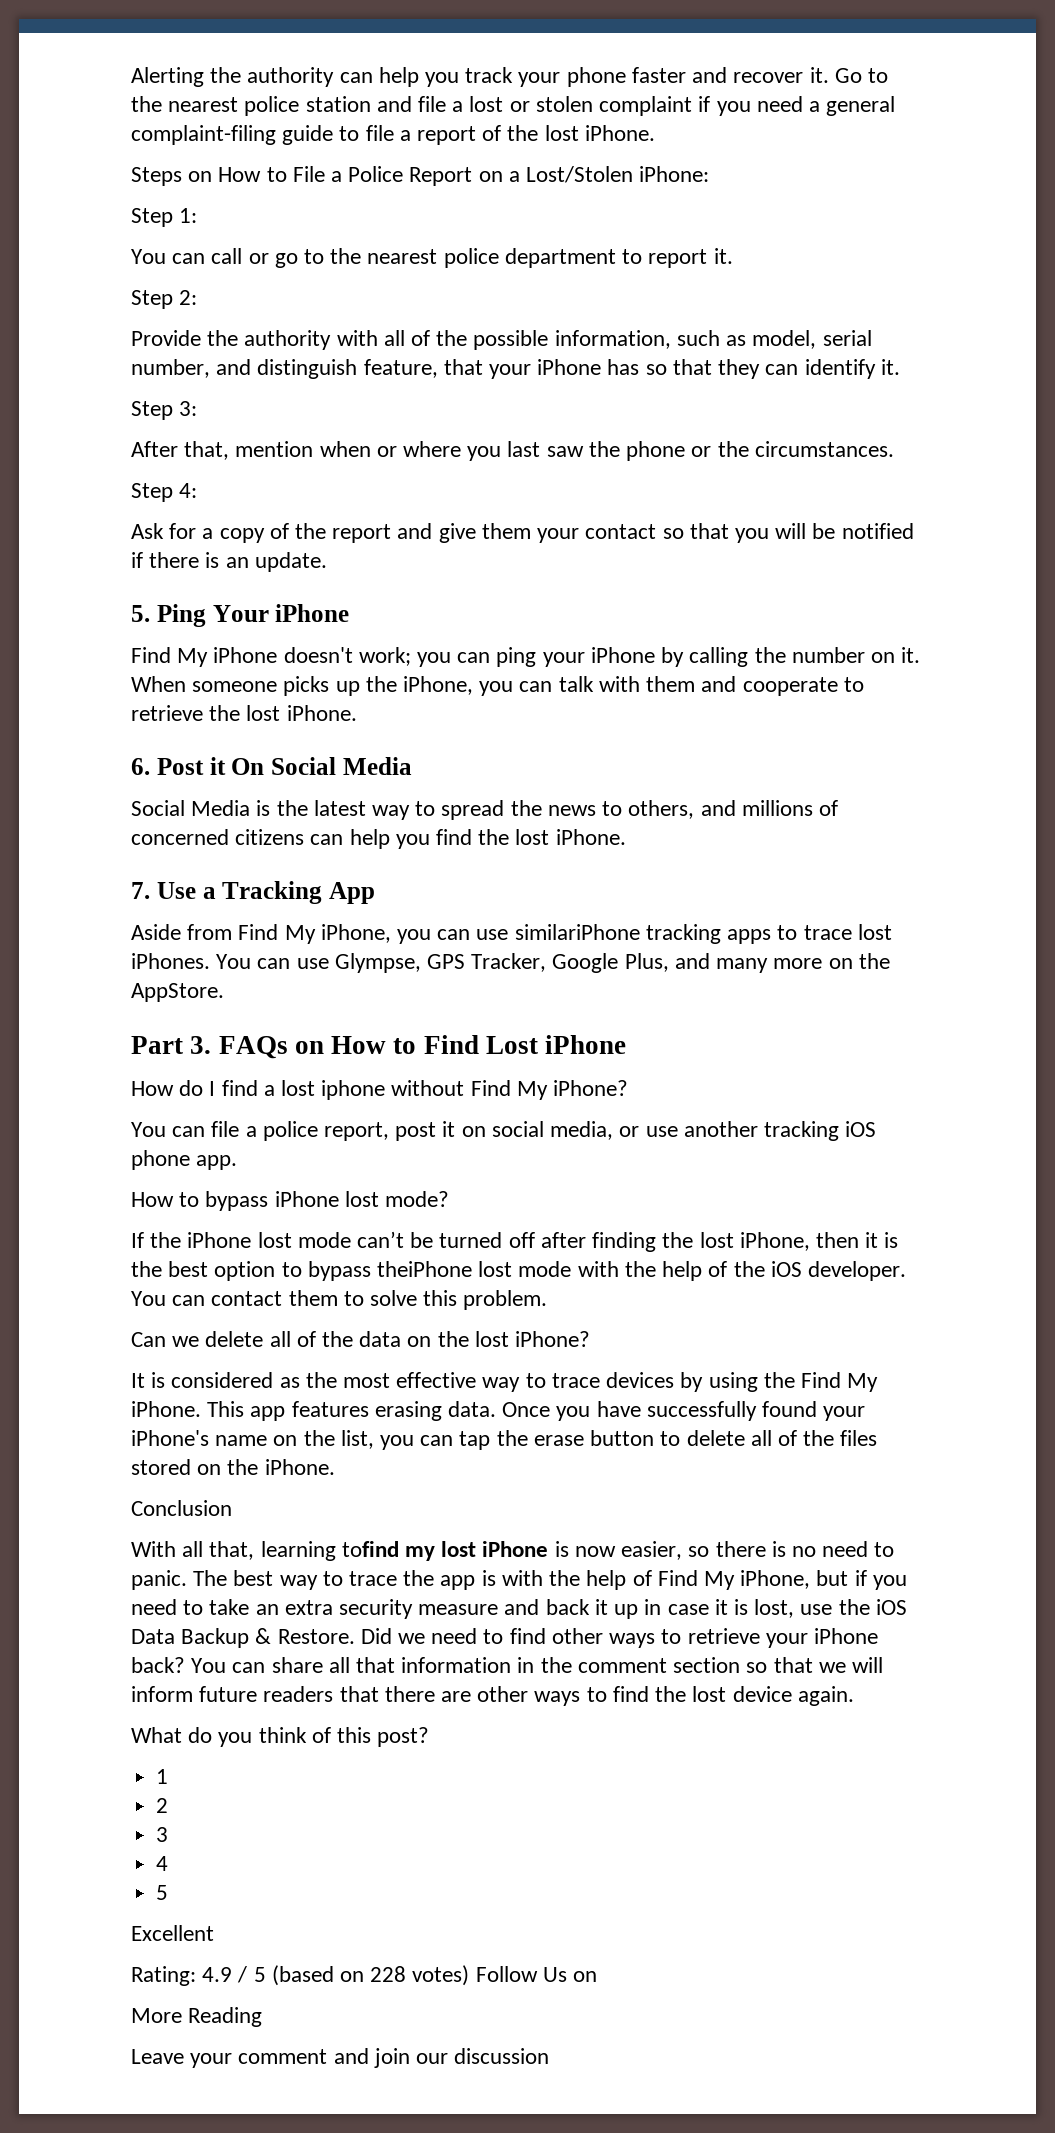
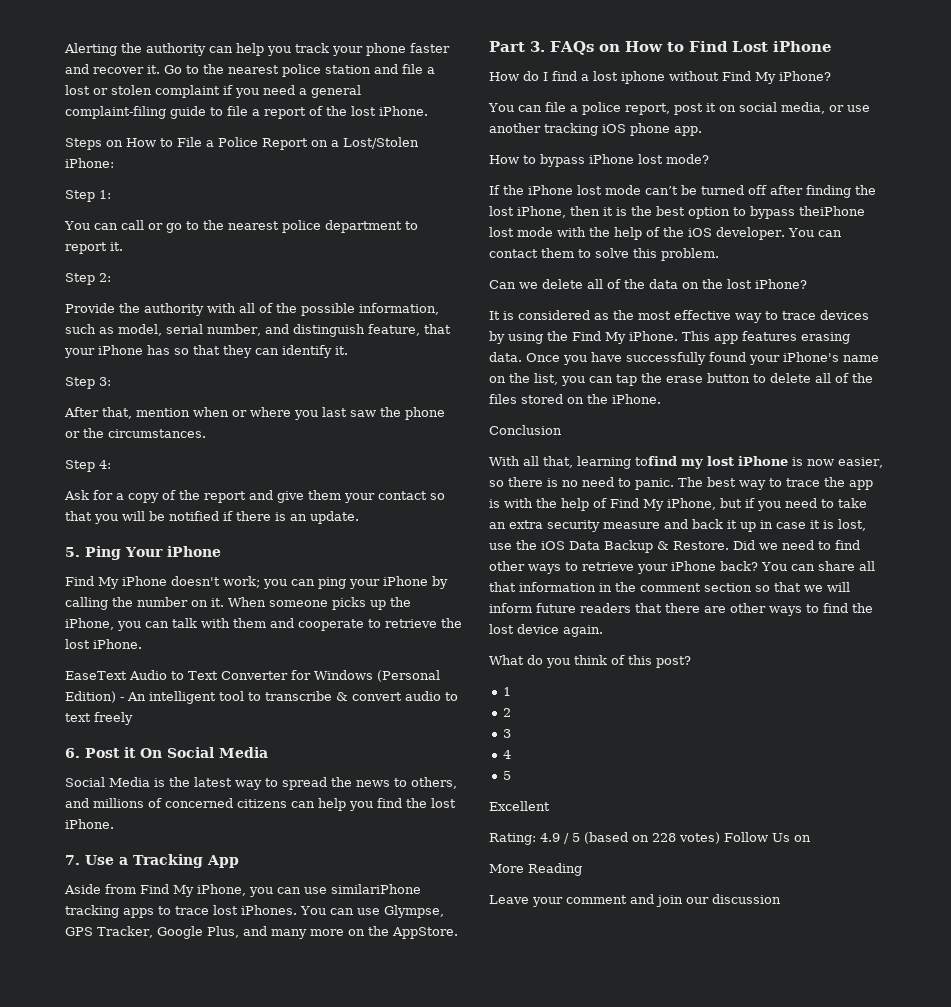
(357, 713) none -> [65,670,440,682] [65,691,458,704] [65,712,133,725] // EaseText Audio to Text Converter for Windows (Personal Edition) - An intelligent tool to transcribe & convert audio to text freely

